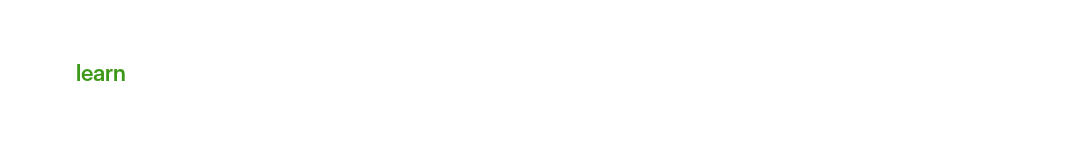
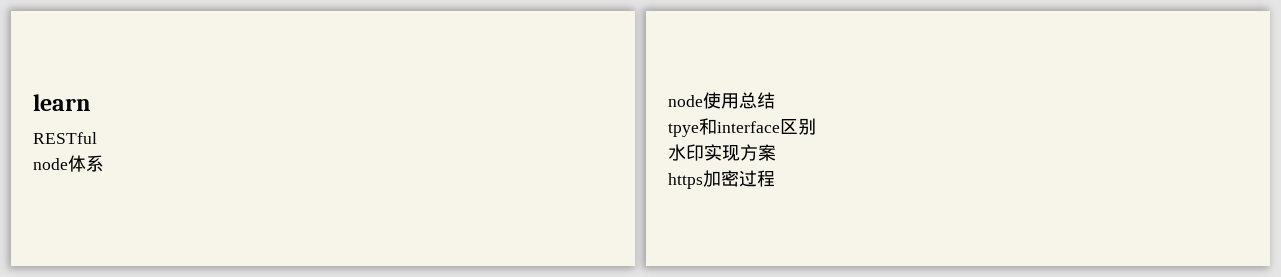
(126, 72) none -> [33,132,97,144] [33,155,104,172] [668,92,775,109] [668,118,816,137] [668,144,776,161] [668,170,775,189] // RESTful // node体系 // node使用总结 // tpye和interface区别 // 水印实现方案 // https加密过程

